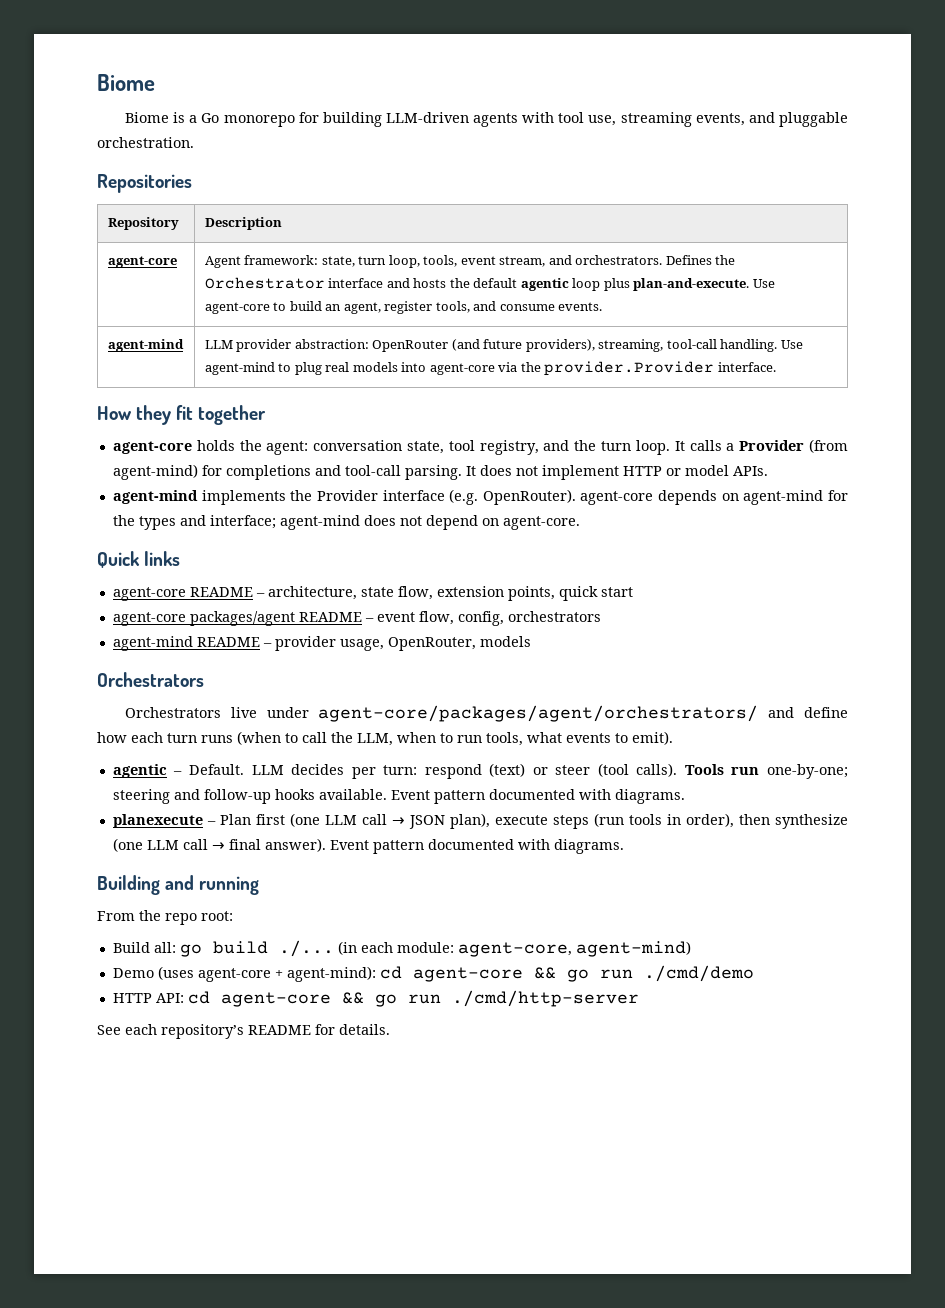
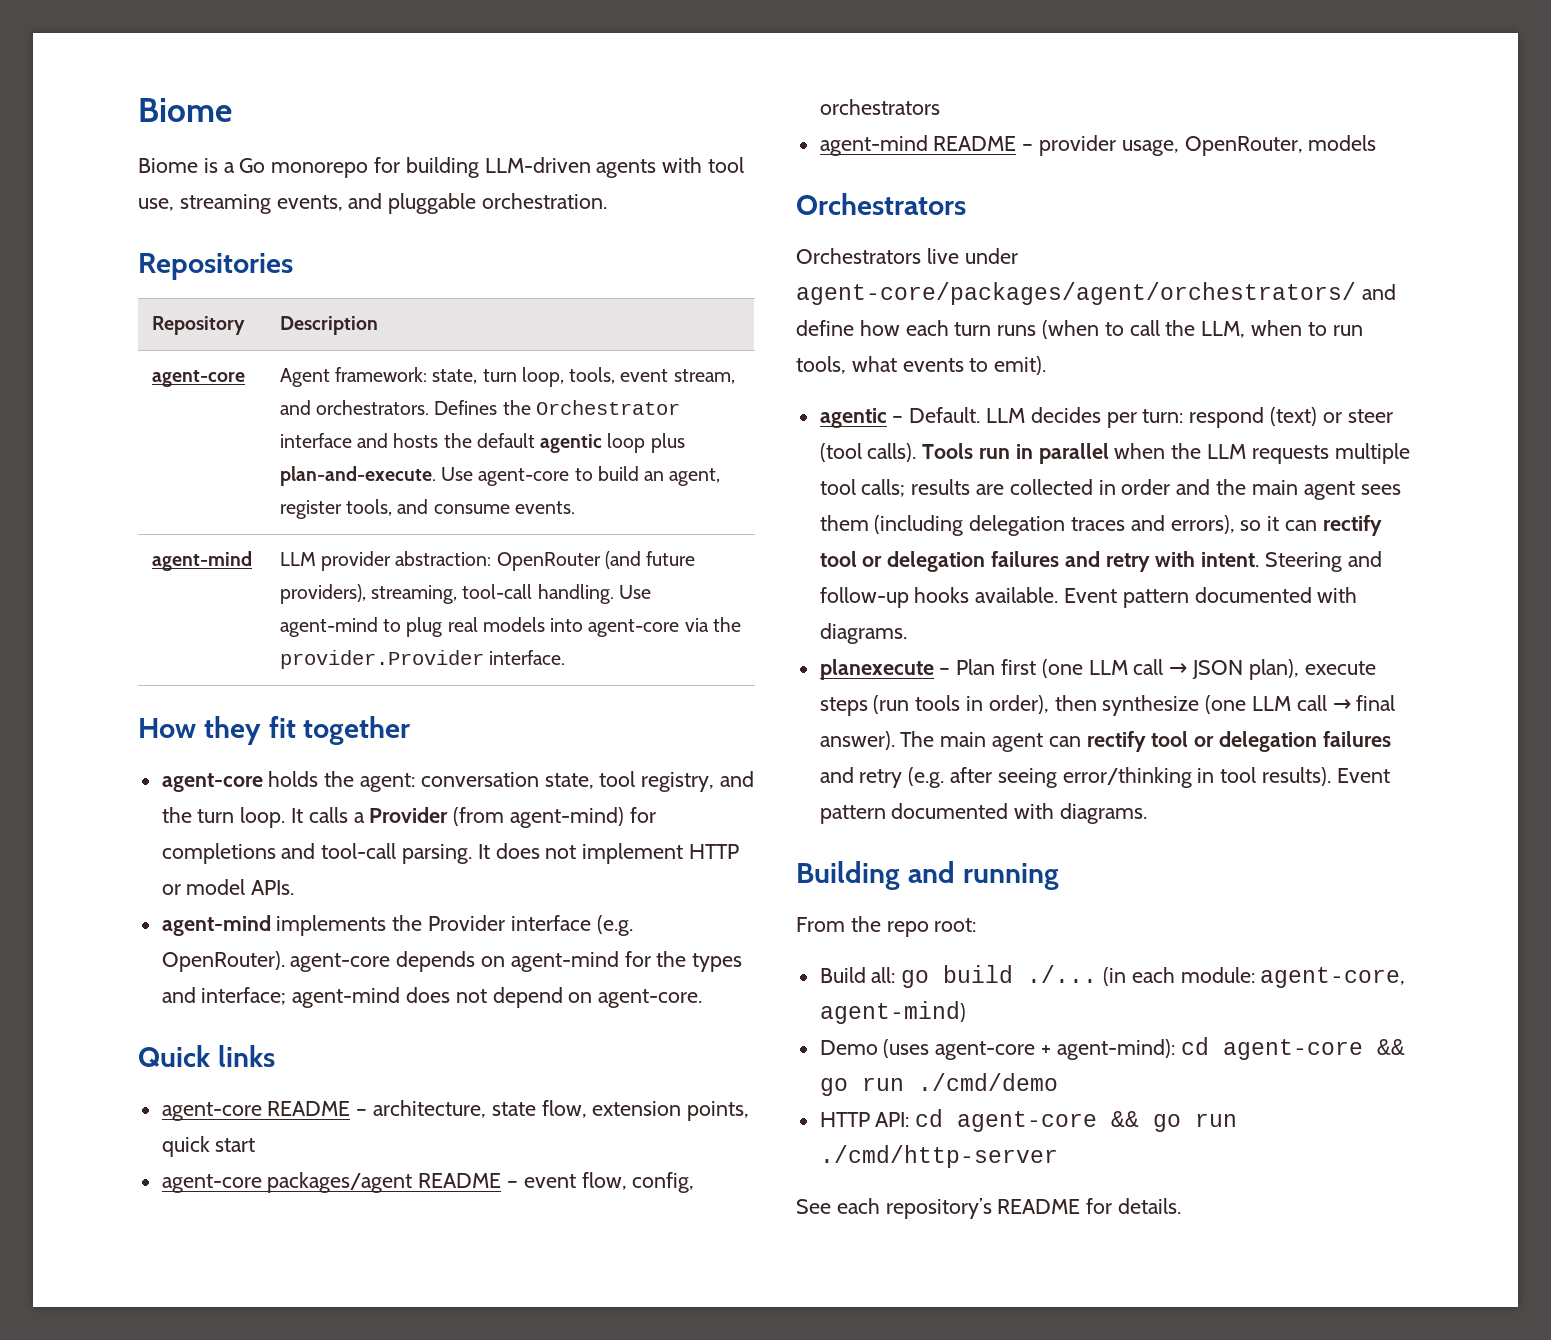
[767,764,848,779] [112,789,170,804] one-by-one; steering -> [1015,443,1410,464] [819,479,1401,500] [819,515,1382,536] [819,551,1343,572] in parallel when the LLM requests multiple tool calls; results are collected in order and the main agent sees them (including delegation traces and errors), so it can rectify tool or delegation failures and retry with intent. Steering
(326, 845) none -> [900,731,1391,752] [819,767,1332,788] The main agent can rectify tool or delegation failures and retry (e.g. after seeing error/thinking in tool results).

